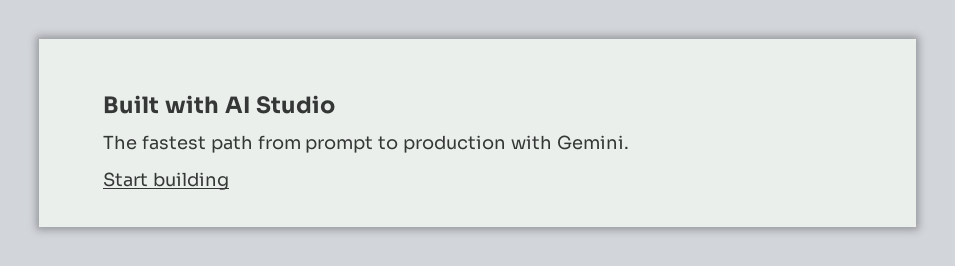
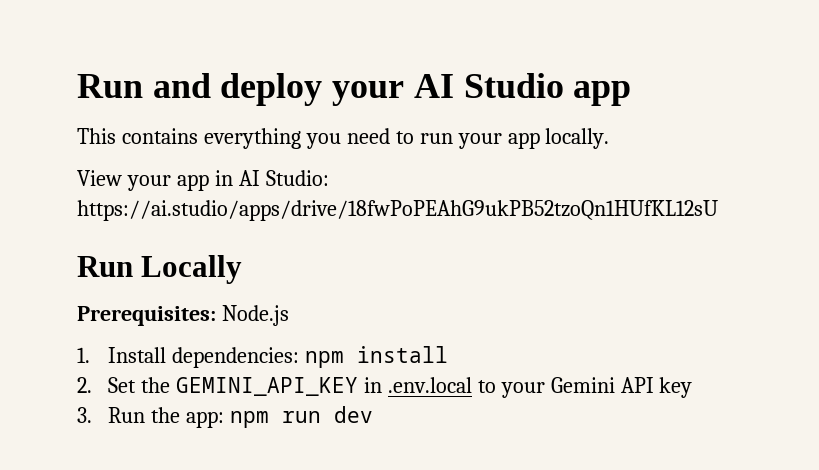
[103,95,336,114] [103,135,629,153] [103,172,229,190] Built with AI Studio // The fastest path from prompt to production with Gemini. // Start building -> [77,73,632,106] [77,128,610,149] [77,170,329,191] [77,200,718,221] [77,255,243,284] [77,305,289,326] [77,346,448,368] [77,377,693,398] [77,406,373,428] Run and deploy your AI Studio app // This contains everything you need to run your app locally. // View your app in AI Studio: https://ai.studio/apps/drive/18fwPoPEAhG9ukPB52tzoQn1HUfKL12sU // Run Locally // Prerequisites: Node.js // 1. Install dependencies: npm install // 2. Set the GEMINI_API_KEY in .env.local to your Gemini API key // 3. Run the app: npm run dev

